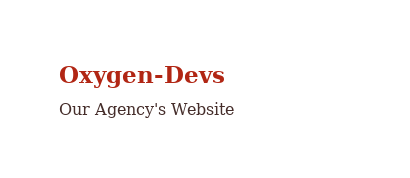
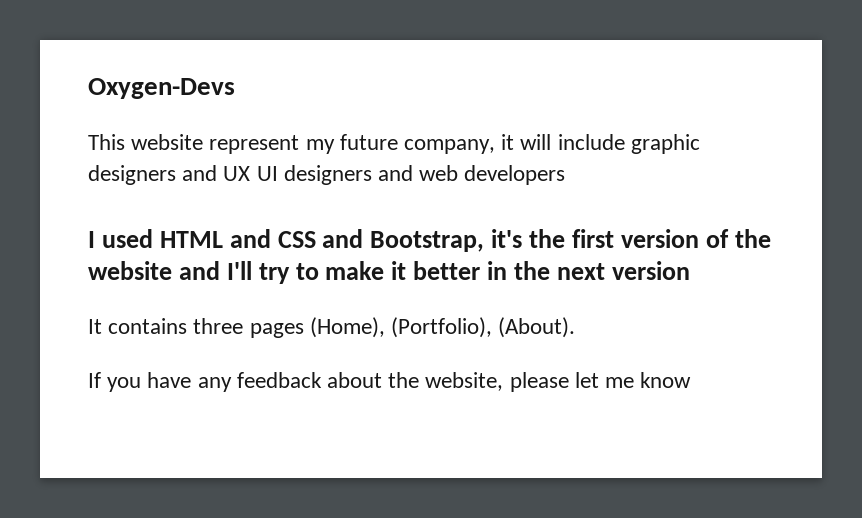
[59,102,234,118] Our Agency's Website -> [88,134,700,154] [88,165,566,185] [88,229,771,252] [88,261,690,284] [88,317,576,338] [88,372,692,392] This website represent my future company, it will include graphic designers and UX UI designers and web developers // I used HTML and CSS and Bootstrap, it's the first version of the website and I'll try to make it better in the next version // It contains three pages (Home), (Portfolio), (About). // If you have any feedback about the website, please let me know

